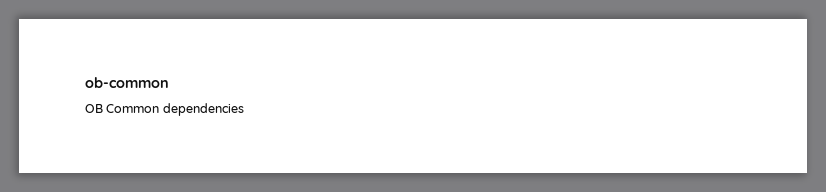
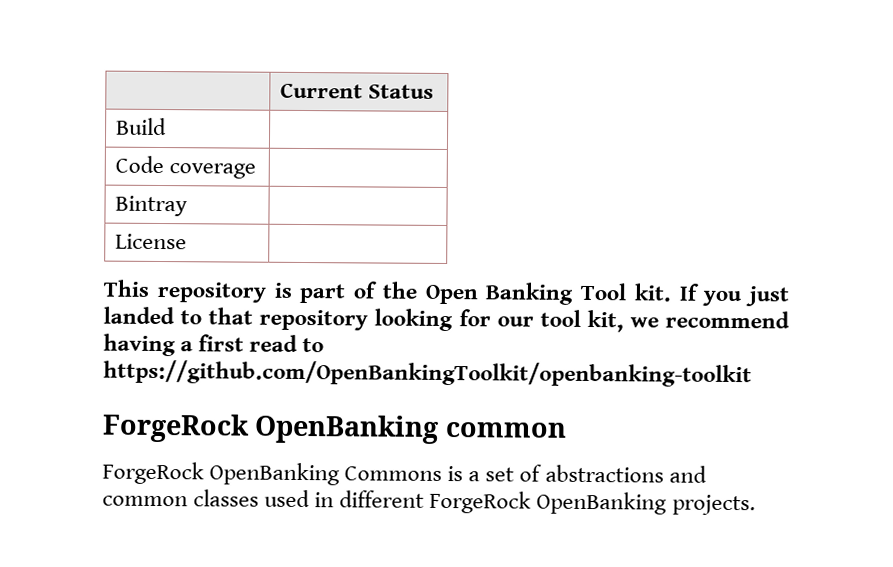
[85,77,169,88] [85,103,244,116] ob-common // OB Common dependencies -> [280,82,435,99] [116,117,168,136] [115,155,257,179] [115,195,189,217] [115,233,188,250] [103,279,789,307] [103,306,791,333] [103,333,325,357] [103,359,752,388] [102,413,567,444] [102,461,707,486] [102,489,756,516] | Current Status // Build | // Code coverage | // Bintray | // License | // This repository is part of the Open Banking Tool kit. If you just landed to that repository looking for our tool kit, we recommend having a first read to https://github.com/OpenBankingToolkit/openbanking-toolkit // ForgeRock OpenBanking common // ForgeRock OpenBanking Commons is a set of abstractions and common classes used in different ForgeRock OpenBanking projects.

